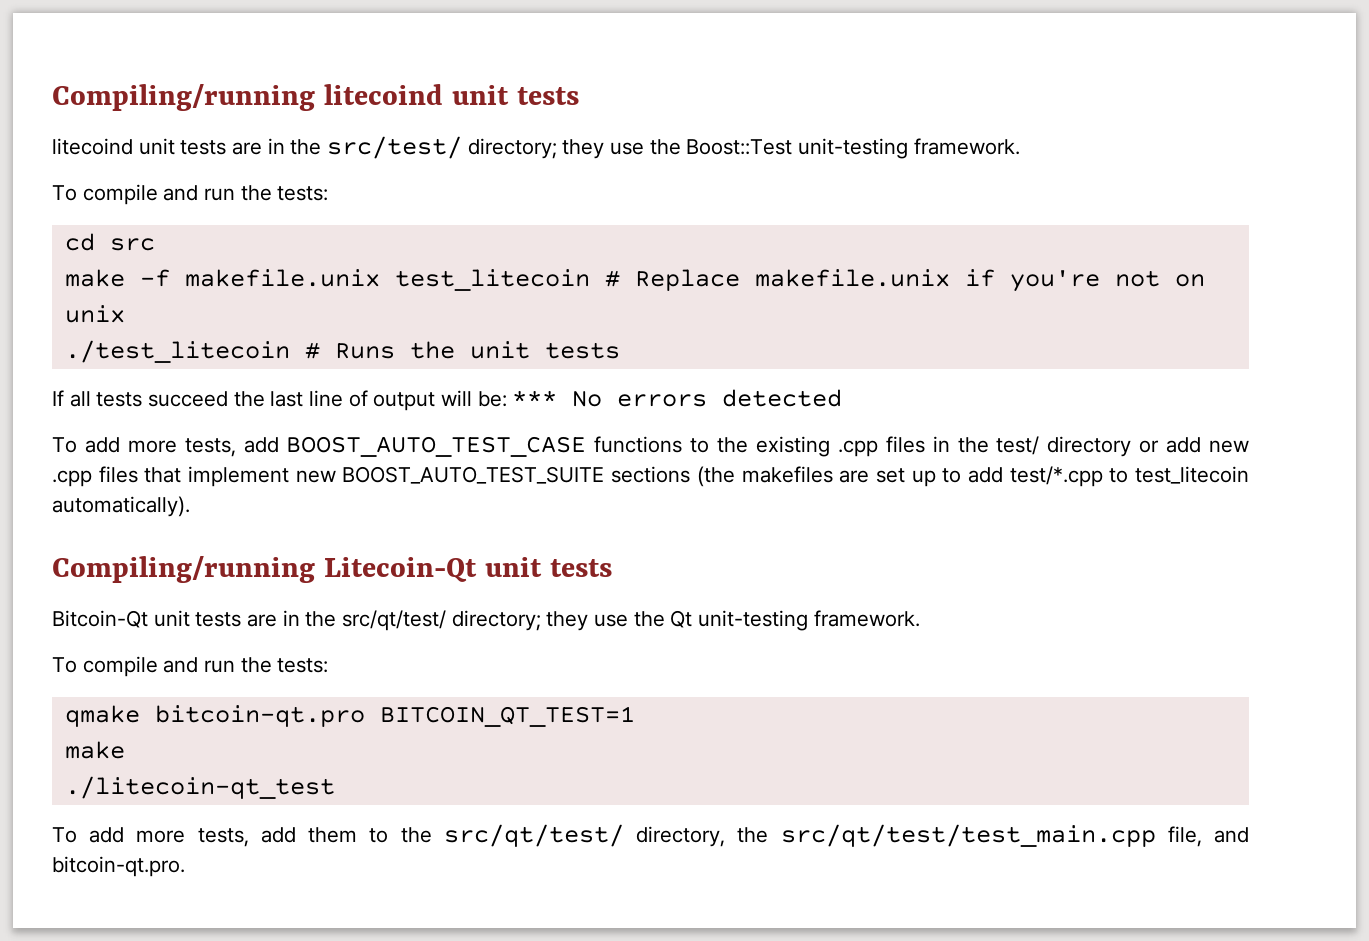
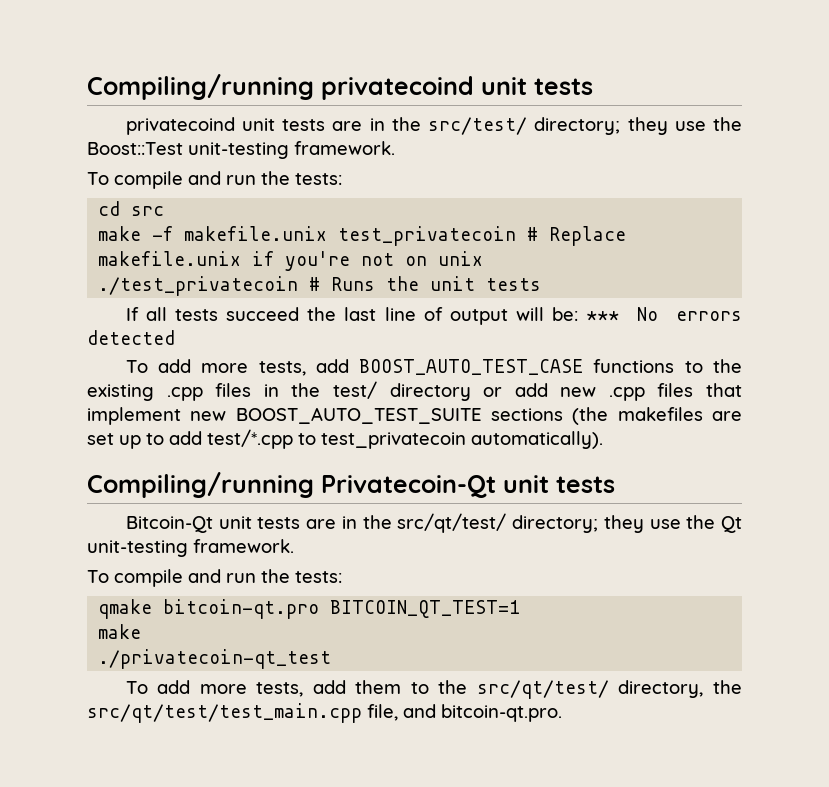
[52,84,579,111] [52,138,133,155] Compiling/running litecoind unit tests // litecoind -> [87,74,593,100] [125,117,235,135] Compiling/running privatecoind unit tests // privatecoind
[394,269,590,291] test_litecoin -> [338,226,517,246] test_privatecoin
[64,340,290,363] ./test_litecoin -> [98,276,299,296] ./test_privatecoin
[1135,466,1249,484] test_litecoin -> [321,432,466,449] test_privatecoin
[323,557,477,582] Litecoin-Qt -> [321,475,496,498] Privatecoin-Qt
[64,776,335,799] ./litecoin-qt_test -> [98,649,332,669] ./privatecoin-qt_test

